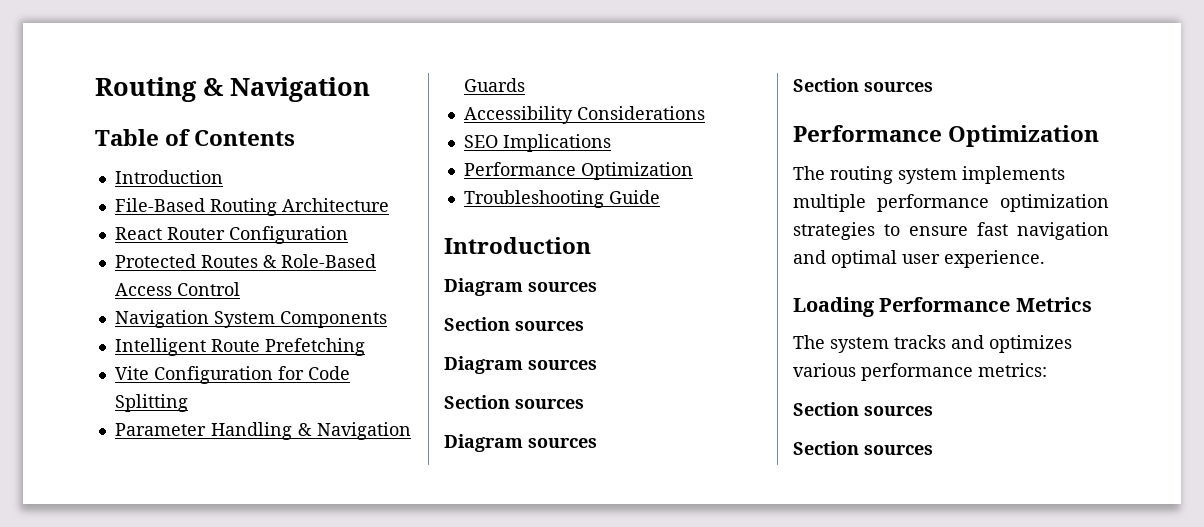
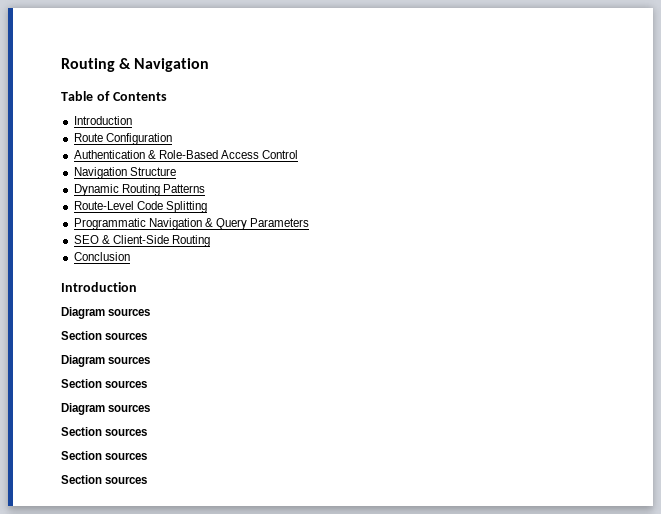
[114,198,389,216] [114,227,225,240] File-Based Routing Architecture // React Router -> [73,133,103,142] Route
[114,254,258,268] Protected Routes -> [73,150,145,159] Authentication
[213,311,387,328] [114,338,365,356] [114,366,350,384] [114,394,188,412] [114,422,411,440] [463,78,525,92] [463,106,705,124] [463,134,611,152] [463,162,693,180] [463,190,660,208] System Components // Intelligent Route Prefetching // Vite Configuration for Code Splitting // Parameter Handling & Navigation Guards // Accessibility Considerations // SEO Implications // Performance Optimization // Troubleshooting Guide -> [129,167,176,176] [73,184,205,196] [73,201,207,213] [73,218,310,230] [73,235,210,247] [73,252,130,261] Structure // Dynamic Routing Patterns // Route-Level Code Splitting // Programmatic Navigation & Query Parameters // SEO & Client-Side Routing // Conclusion
[793,125,1100,147] [793,166,1065,184] [793,194,1109,212] [793,222,1109,240] [793,250,1045,268] [793,297,1092,317] [793,335,1072,353] [793,363,1047,381] // Performance Optimization // The routing system implements multiple performance optimization strategies to ensure fast navigation and optimal user experience. // Loading Performance Metrics // The system tracks and optimizes various performance metrics: -> (148, 432) none

